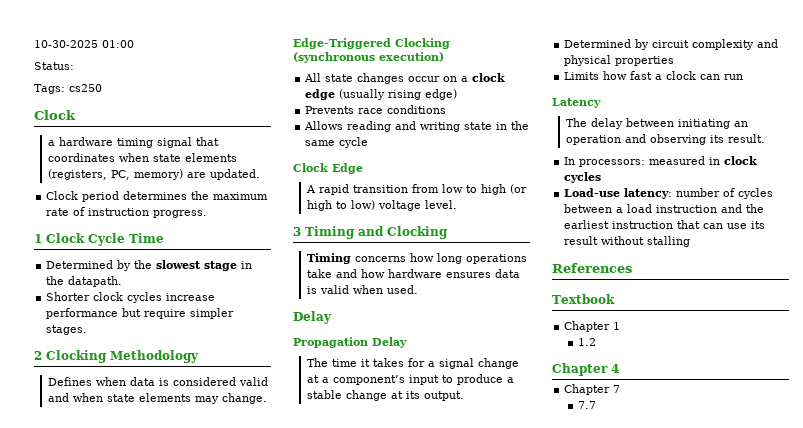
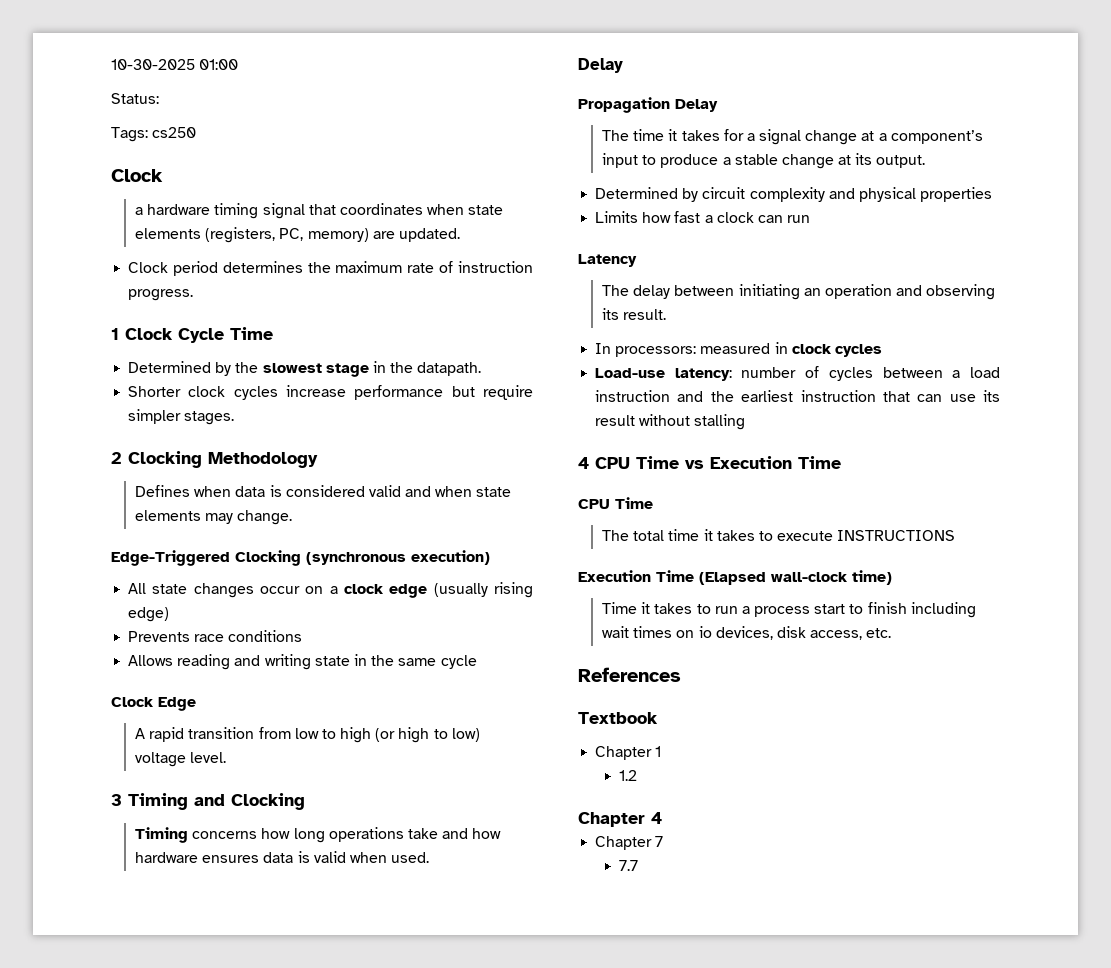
(691, 241) none -> [578,456,841,469] [578,497,653,509] [601,529,956,541] [578,570,892,585] [601,602,976,618] [601,626,892,640] // 4 CPU Time vs Execution Time // CPU Time // The total time it takes to execute INSTRUCTIONS // Execution Time (Elapsed wall-clock time) // Time it takes to run a process start to finish including wait times on io devices, disk access, etc.

